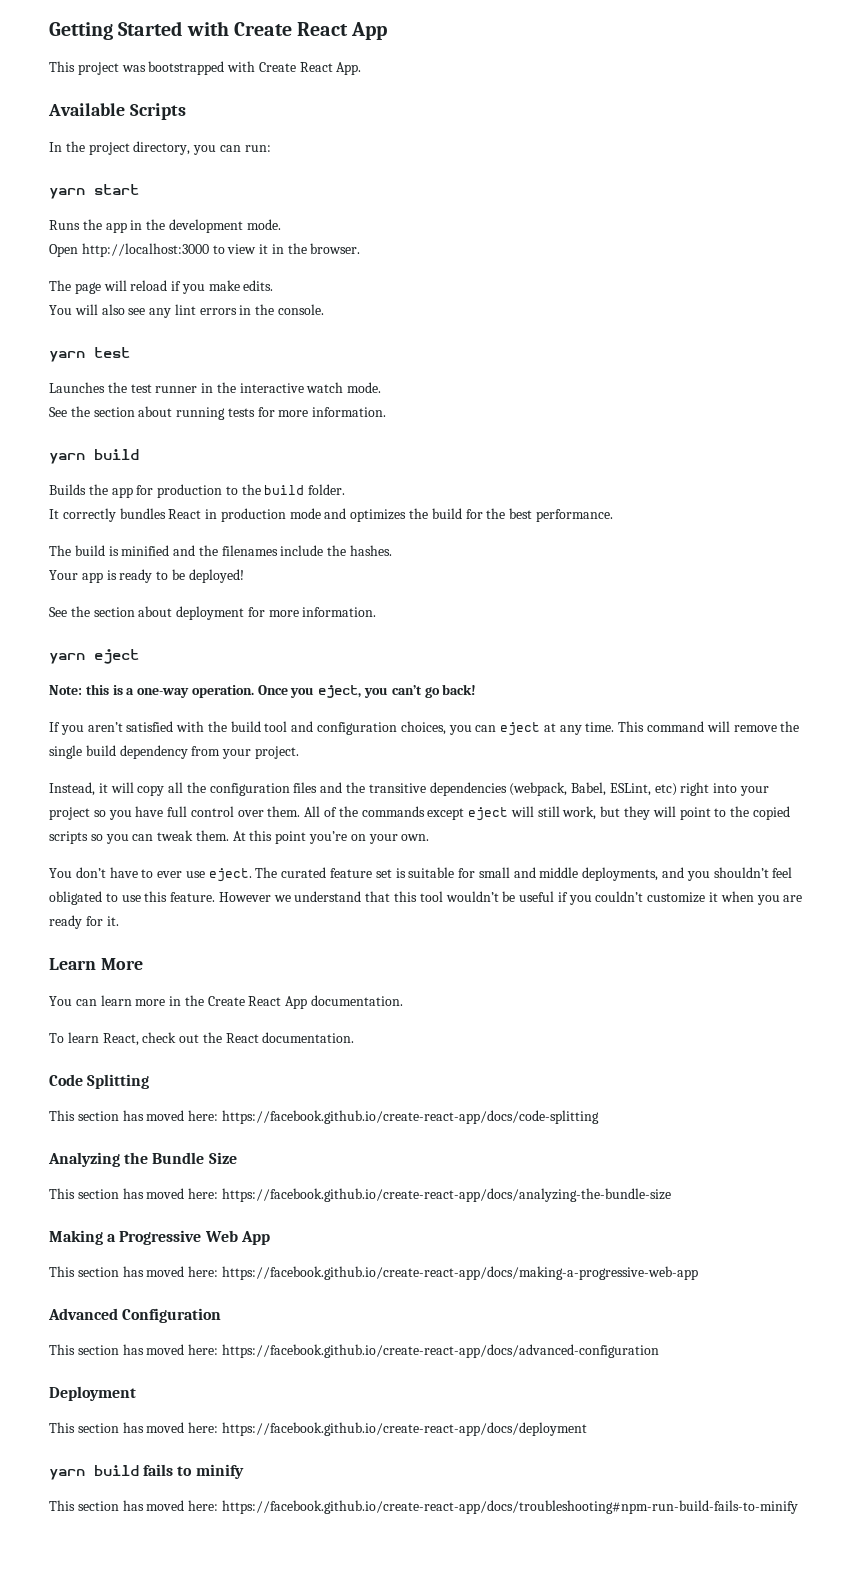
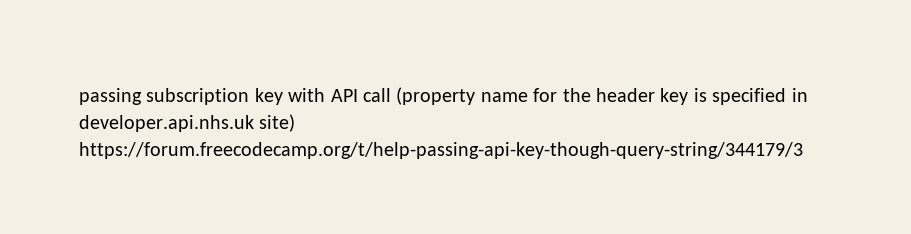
[49,21,388,40] [49,61,362,75] [48,103,186,120] [49,141,271,155] [49,184,139,199] [49,219,281,233] [49,243,361,257] [49,280,274,294] [49,304,325,318] [49,347,130,362] [49,382,382,393] [49,406,387,420] [49,449,139,464] [49,484,346,498] [49,508,613,522] [49,545,393,556] [49,569,244,583] [49,606,377,620] [49,649,139,664] [49,684,477,698] [49,721,800,736] [49,745,299,759] [49,782,770,796] [49,806,790,821] [49,830,430,844] [49,867,793,882] [49,891,803,905] [49,915,119,929] [49,958,143,970] [49,995,404,1009] [49,1032,355,1046] [49,1074,150,1089] [49,1110,599,1124] [48,1152,237,1167] [49,1188,671,1202] [49,1230,270,1245] [49,1266,698,1280] [48,1308,222,1323] [49,1344,659,1358] [49,1386,136,1401] [49,1422,587,1436] [49,1464,244,1480] [49,1500,798,1514] Getting Started with Create React App // This project was bootstrapped with Create React App. // Available Scripts // In the project directory, you can run: // yarn start // Runs the app in the development mode. // Open http://localhost:3000 to view it in the browser. // The page will reload if you make edits. // You will also see any lint errors in the console. // yarn test // Launches the test runner in the interactive watch mode. // See the section about running tests for more information. // yarn build // Builds the app for production to the build folder. // It correctly bundles React in production mode and optimizes the build for the best performance. // The build is minified and the filenames include the hashes. // Your app is ready to be deployed! // See the section about deployment for more information. // yarn eject // Note: this is a one-way operation. Once you eject, you can’t go back! // If you aren’t satisfied with the build tool and configuration choices, you can eject at any time. This command will remove the single build dependency from your project. // Instead, it will copy all the configuration files and the transitive dependencies (webpack, Babel, ESLint, etc) right into your project so you have full control over them. All of the commands except eject will still work, but they will point to the copied scripts so you can tweak them. At this point you’re on your own. // You don’t have to ever use eject. The curated feature set is suitable for small and middle deployments, and you shouldn’t feel obligated to use this feature. However we understand that this tool wouldn’t be useful if you couldn’t customize it when you are ready for it. // Learn More // You can learn more in the Create React App documentation. // To learn React, check out the React documentation. // Code Splitting // This section has moved here: https://facebook.github.io/create-react-app/docs/code-splitting // Analyzing the Bundle Size // This section has moved here: https://facebook.github.io/create-react-app/docs/analyzing-the-bundle-size // Making a Progressive Web App // This section has moved here: https://facebook.github.io/create-react-app/docs/making-a-progressive-web-app // Advanced Configuration // This section has moved here: https://facebook.github.io/create-react-app/docs/advanced-configuration // Deployment // This section has moved here: https://facebook.github.io/create-react-app/docs/deployment // yarn build fails to minify // This section has moved here: https://facebook.github.io/create-react-app/docs/troubleshooting#npm-run-build-fails-to-minify -> [79,87,808,105] [79,114,296,132] [79,142,803,159] passing subscription key with API call (property name for the header key is specified in developer.api.nhs.uk site) https://forum.freecodecamp.org/t/help-passing-api-key-though-query-string/344179/3

